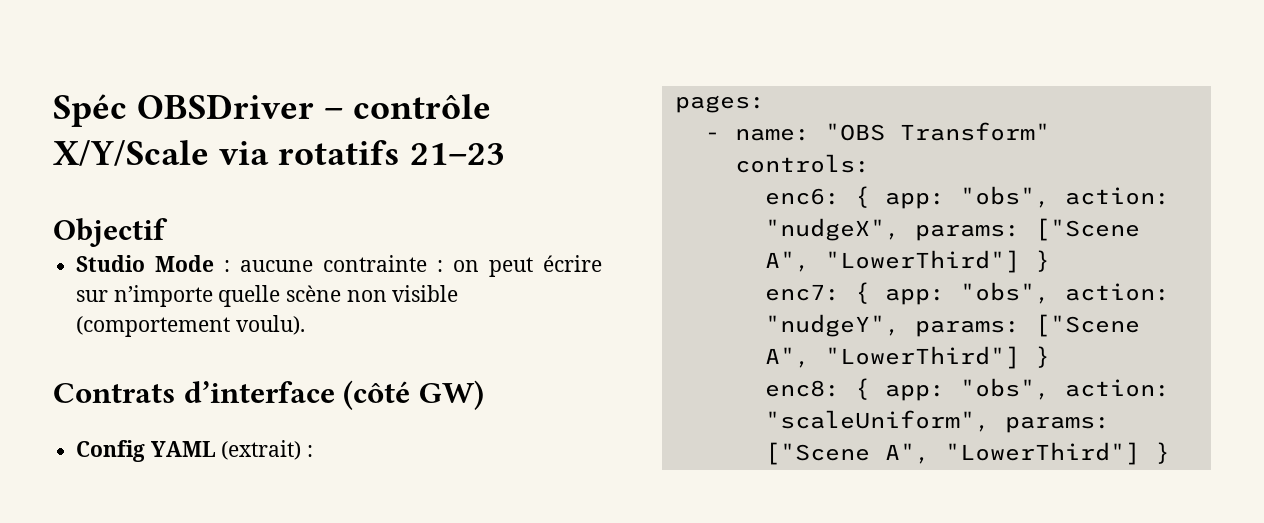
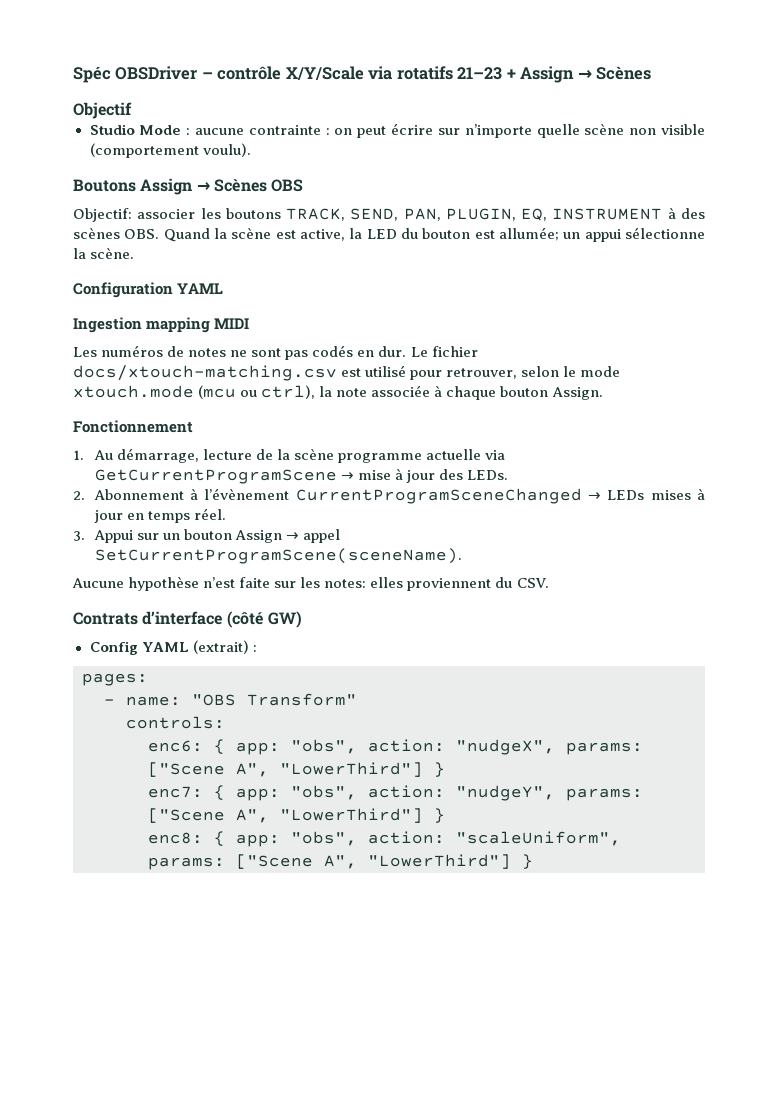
(505, 154) none -> [506,66,652,83] + Assign → Scènes
(305, 325) none -> [73,178,304,195] [73,207,705,222] [73,227,705,242] [73,247,135,259] [73,282,224,298] [73,317,250,333] [73,345,478,360] [73,365,621,381] [73,385,603,400] [73,420,193,433] [73,448,506,463] [94,468,508,484] [73,488,706,504] [93,508,226,523] [73,529,340,543] [94,548,462,564] [72,576,550,591] // Boutons Assign → Scènes OBS // Objectif: associer les boutons TRACK, SEND, PAN, PLUGIN, EQ, INSTRUMENT à des scènes OBS. Quand la scène est active, la LED du bouton est allumée; un appui sélectionne la scène. // Configuration YAML // Ingestion mapping MIDI // Les numéros de notes ne sont pas codés en dur. Le fichier docs/xtouch-matching.csv est utilisé pour retrouver, selon le mode xtouch.mode (mcu ou ctrl), la note associée à chaque bouton Assign. // Fonctionnement // 1. Au démarrage, lecture de la scène programme actuelle via GetCurrentProgramScene → mise à jour des LEDs. // 2. Abonnement à l’évènement CurrentProgramSceneChanged → LEDs mises à jour en temps réel. // 3. Appui sur un bouton Assign → appel SetCurrentProgramScene(sceneName). // Aucune hypothèse n’est faite sur les notes: elles proviennent du CSV.

